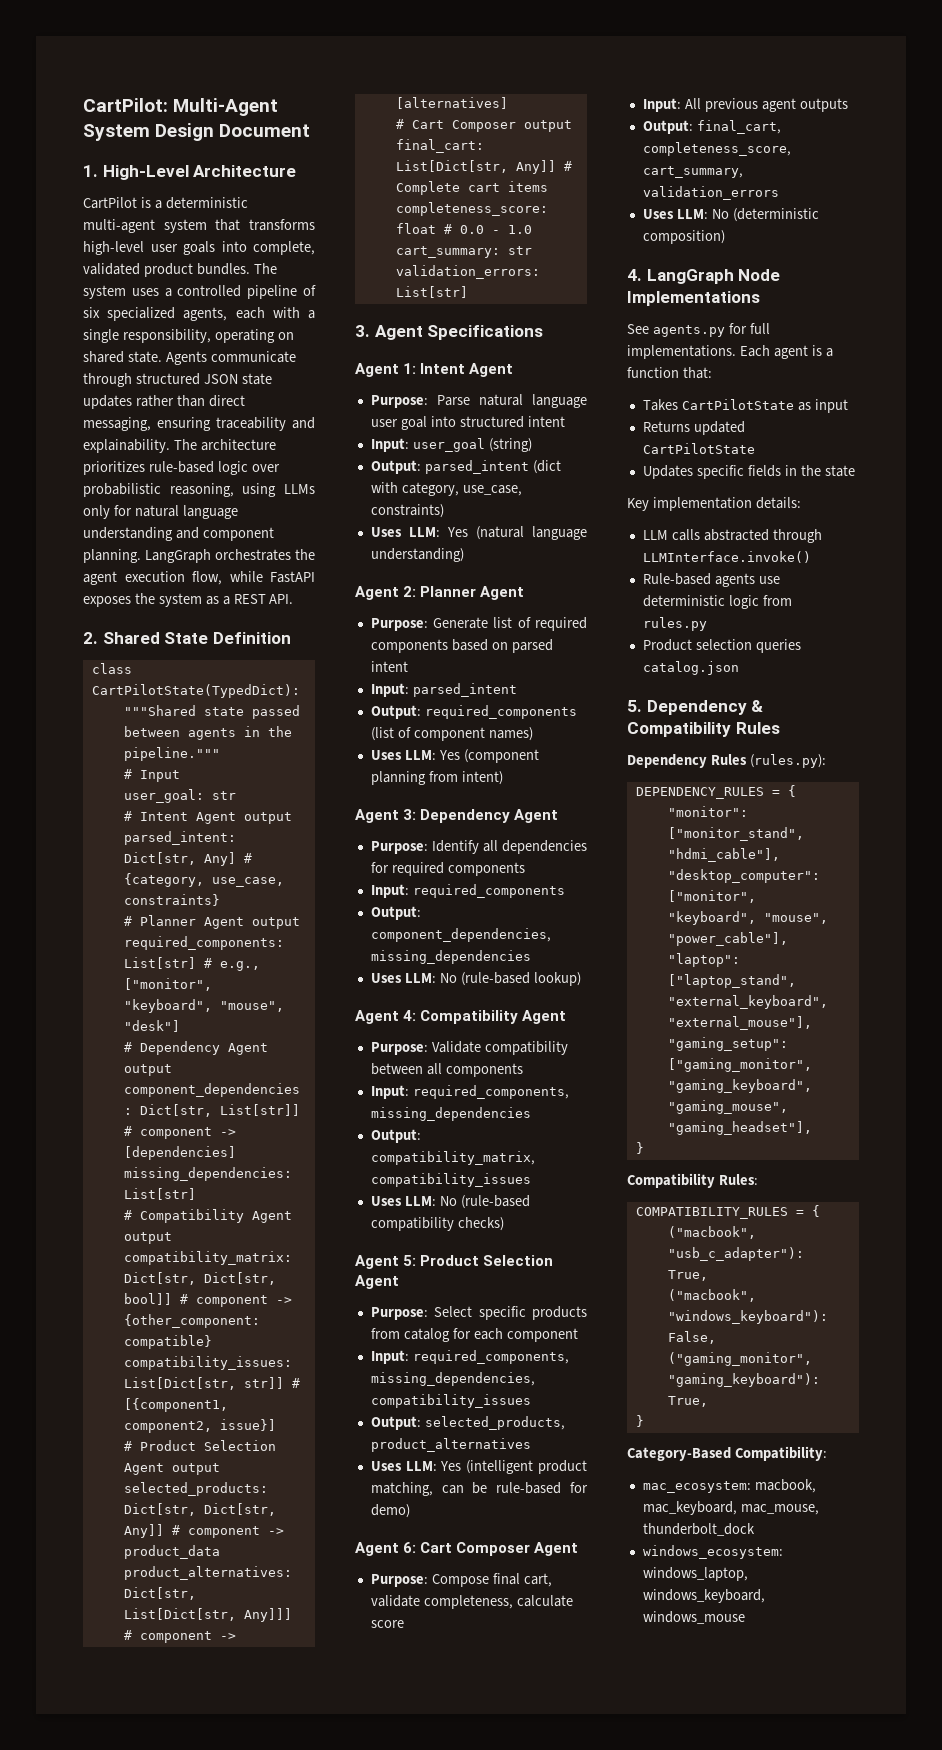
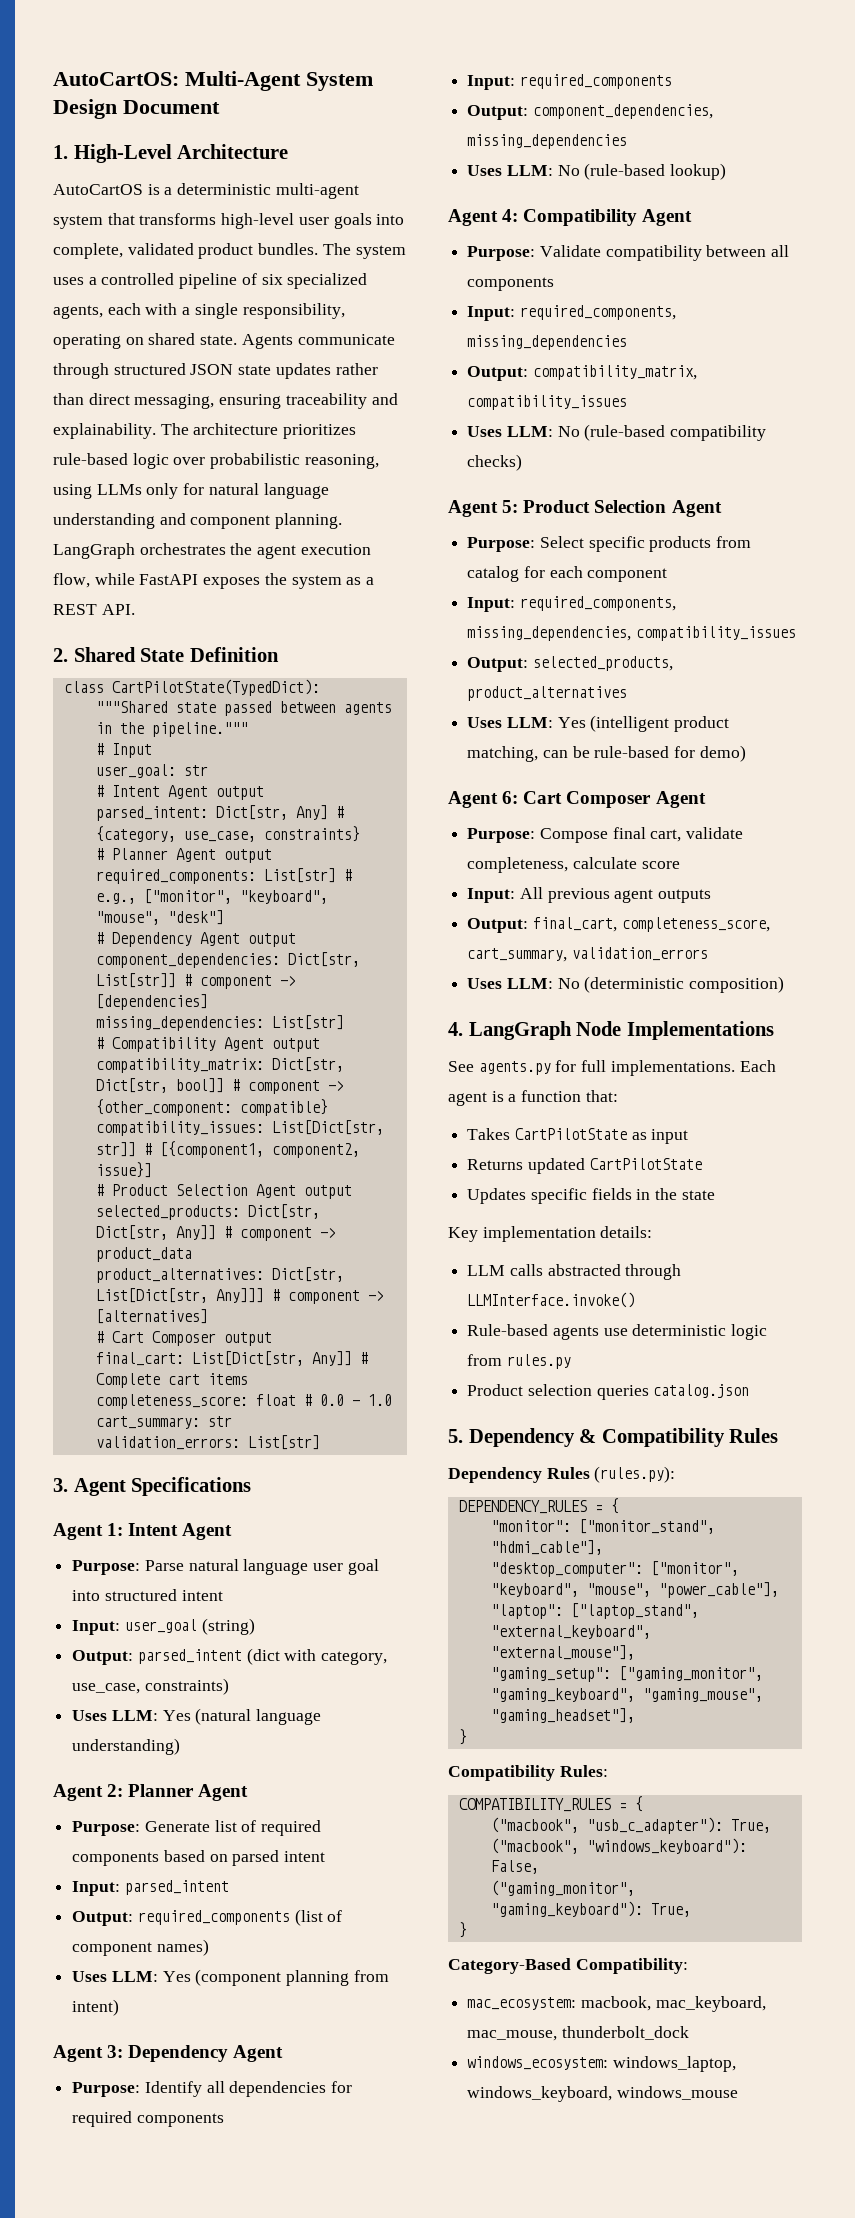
[83,98,168,112] CartPilot: -> [53,72,179,86] AutoCartOS:
[83,197,137,209] CartPilot -> [53,184,143,195] AutoCartOS

